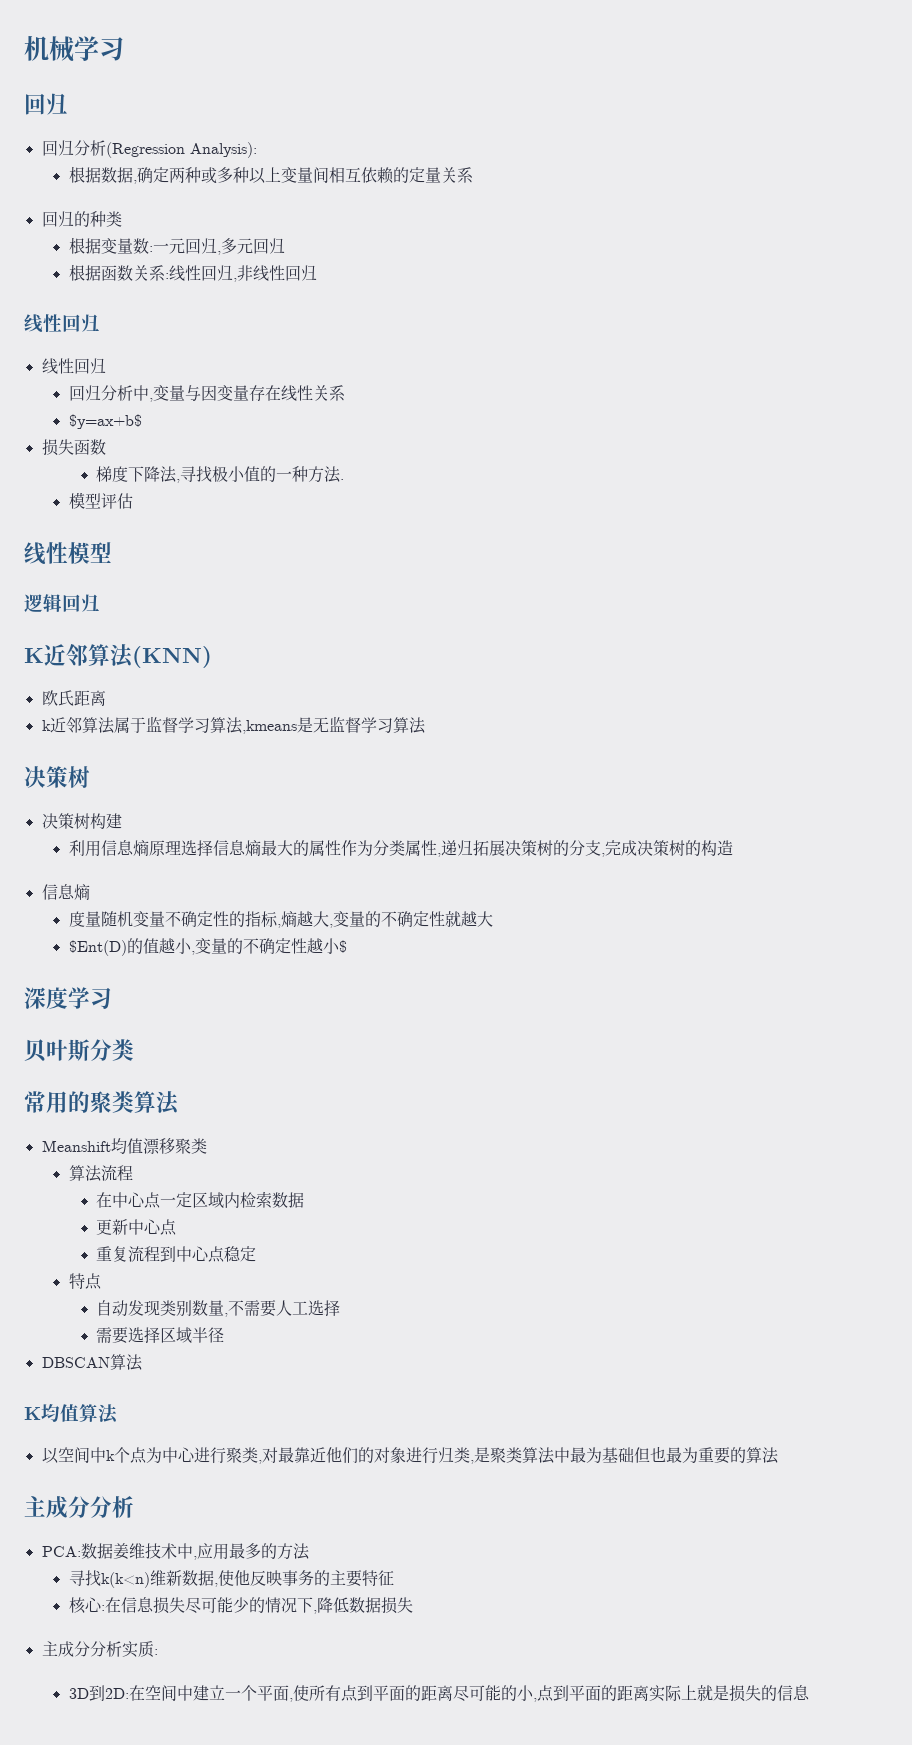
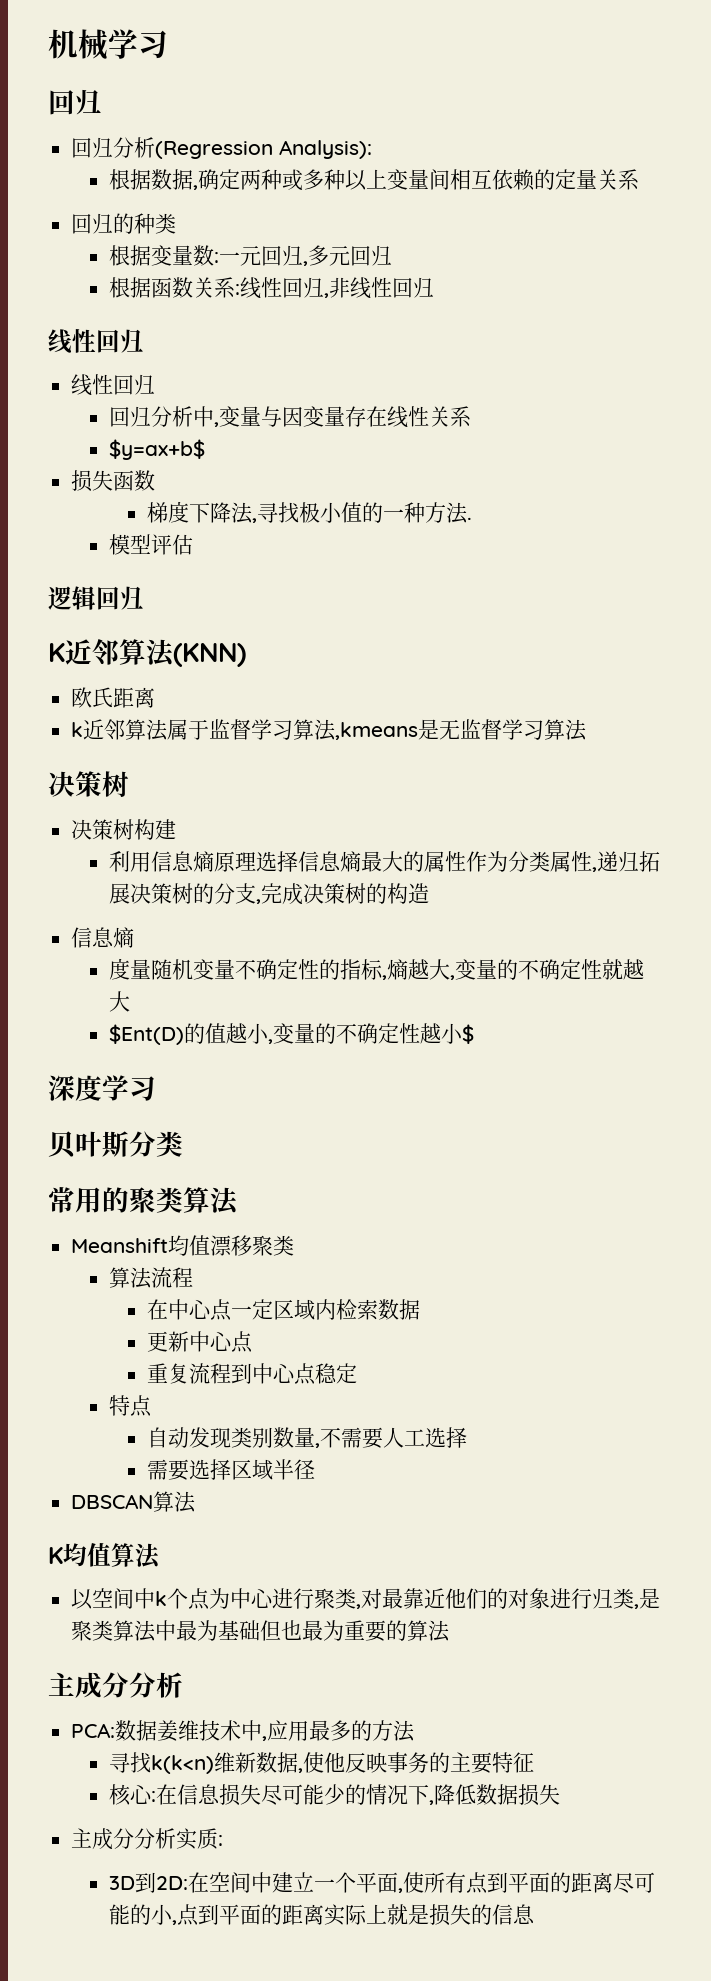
[24,542,112,565] // 线性模型 -> (193, 544) none

